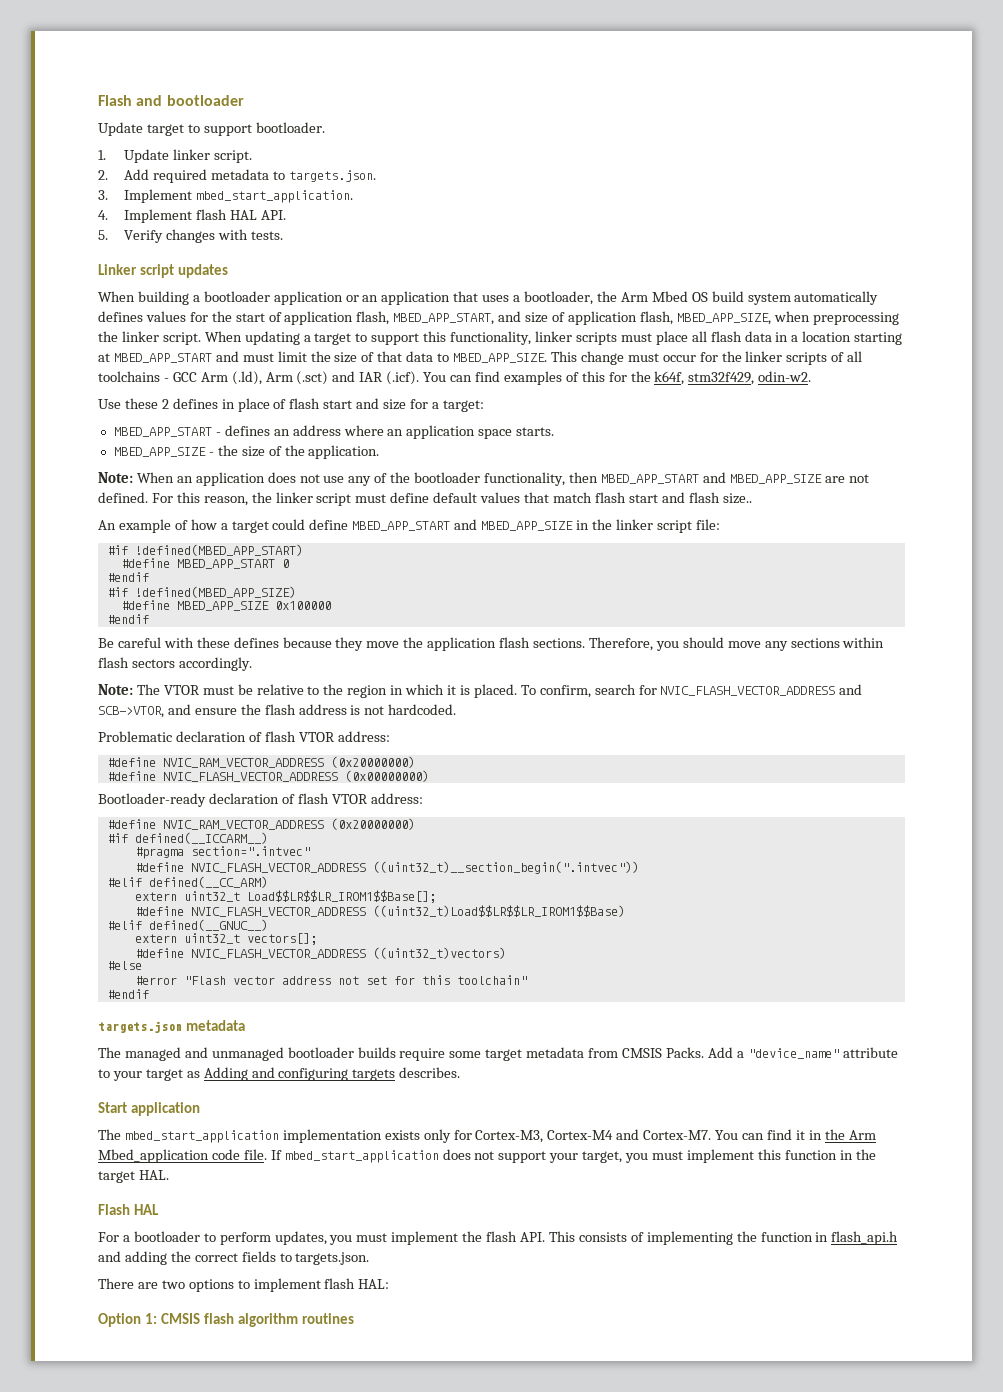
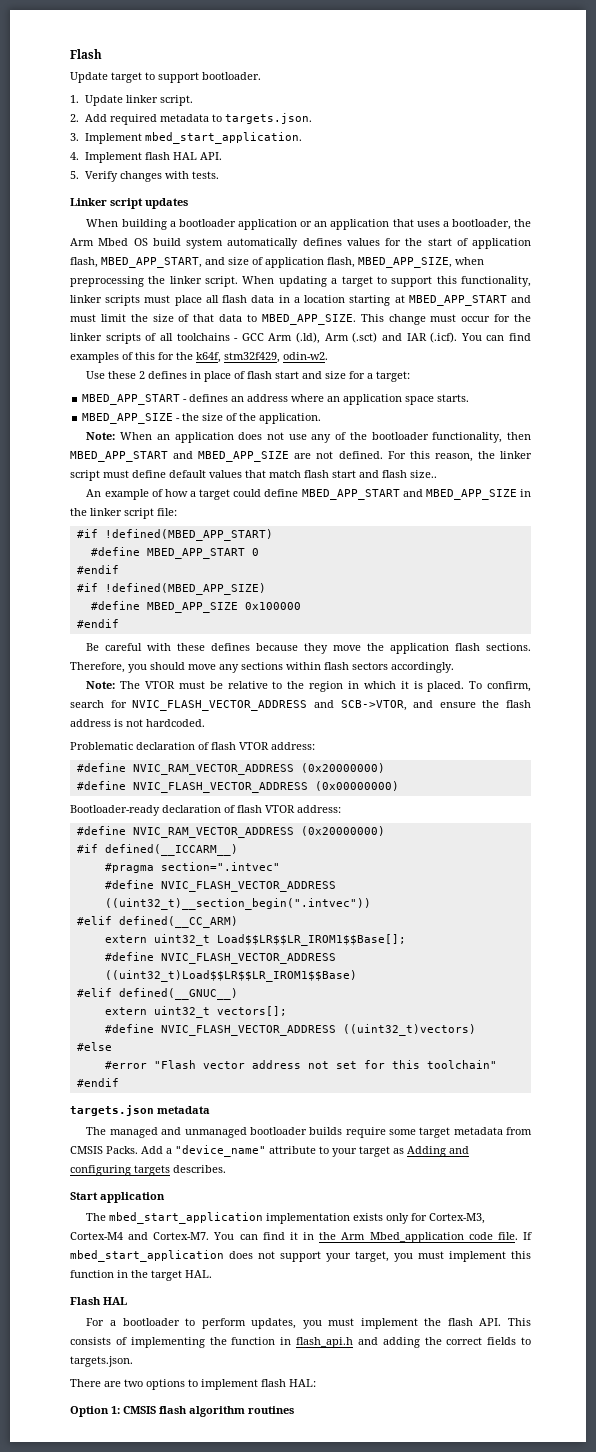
[98,95,244,106] Flash and bootloader -> [70,49,102,59] Flash

